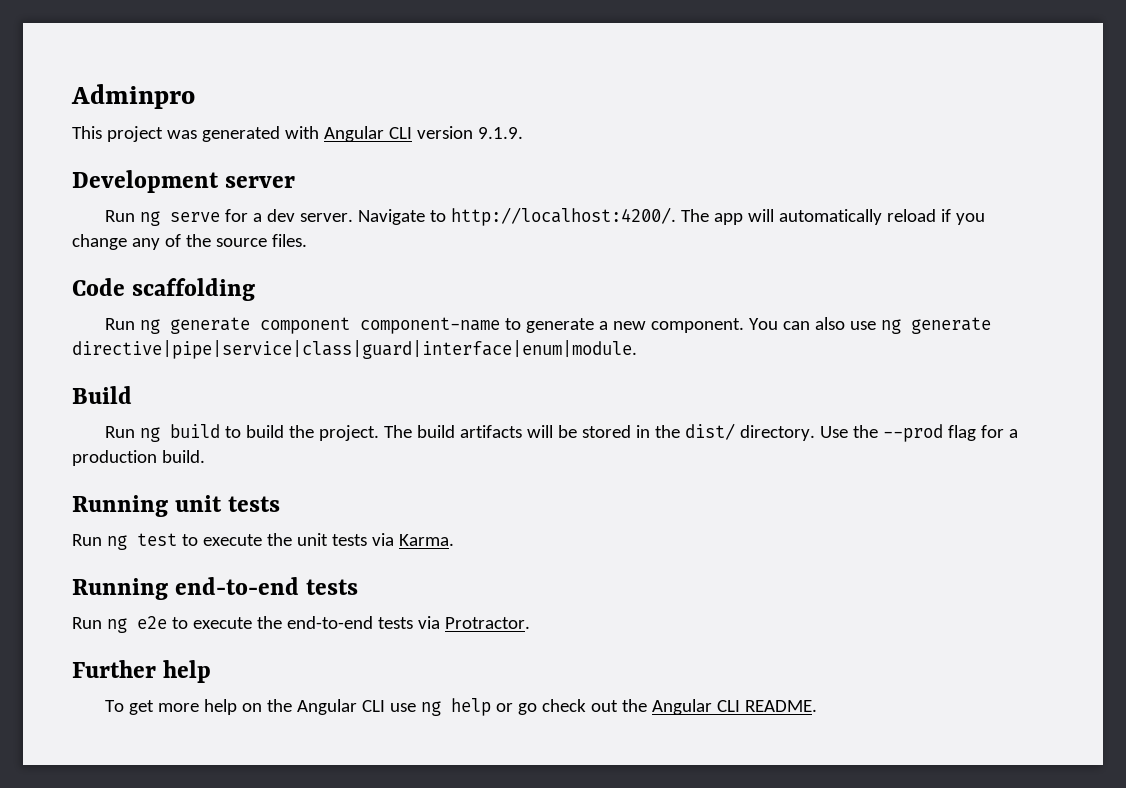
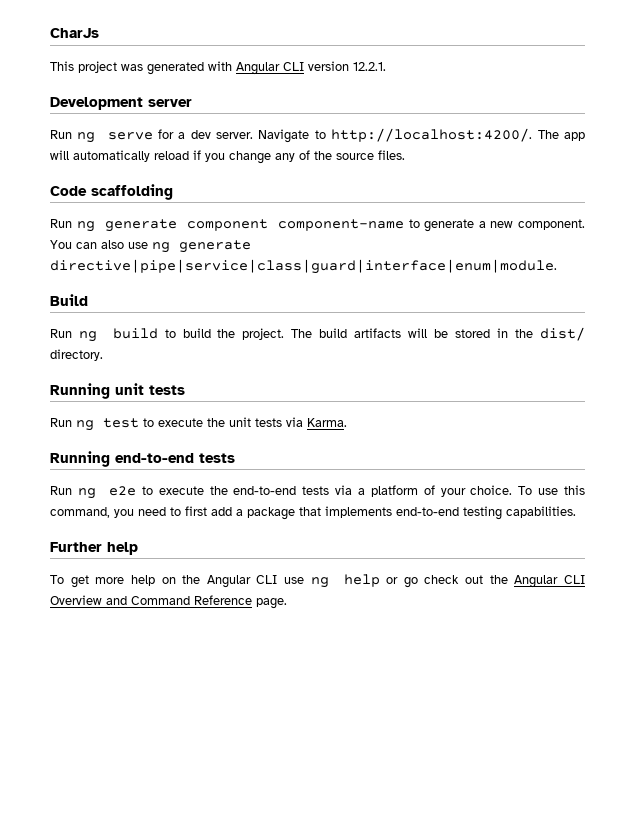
[71,84,195,109] Adminpro -> [50,28,99,38] CharJs
[477,127,523,139] 9.1.9. -> [353,62,386,71] 12.2.1.
[819,424,1018,442] [72,450,205,466] Use the --prod flag for a production build. -> (103, 355) none
[444,617,530,629] Protractor. -> [358,485,586,497] [50,506,576,520] a platform of your choice. To use this command, you need to first add a package that implements end-to-end testing capabilities.
[744,700,817,712] README. -> [50,595,287,609] Overview and Command Reference page.

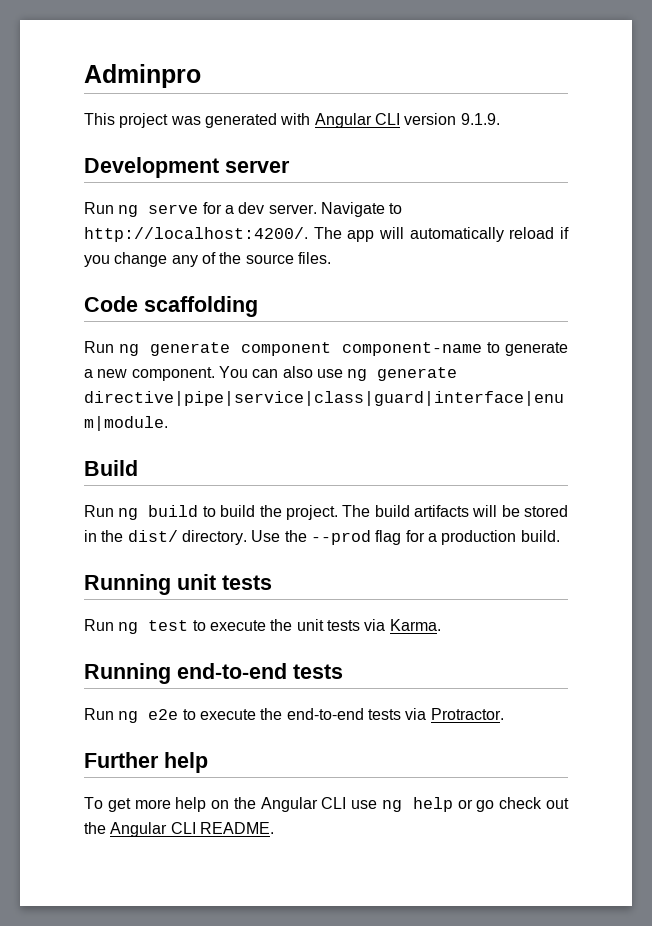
[50,28,99,38] CharJs -> [84,64,201,88] Adminpro
[353,62,386,71] 12.2.1. -> [460,113,500,125] 9.1.9.
(103, 355) none -> [251,530,560,545] Use the --prod flag for a production build.
[358,485,586,497] [50,506,576,520] a platform of your choice. To use this command, you need to first add a package that implements end-to-end testing capabilities. -> [430,708,504,720] Protractor.
[50,595,287,609] Overview and Command Reference page. -> [199,822,274,834] README.

